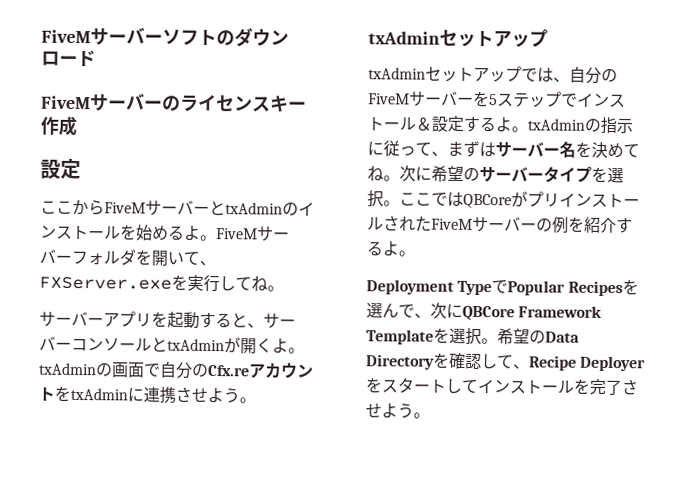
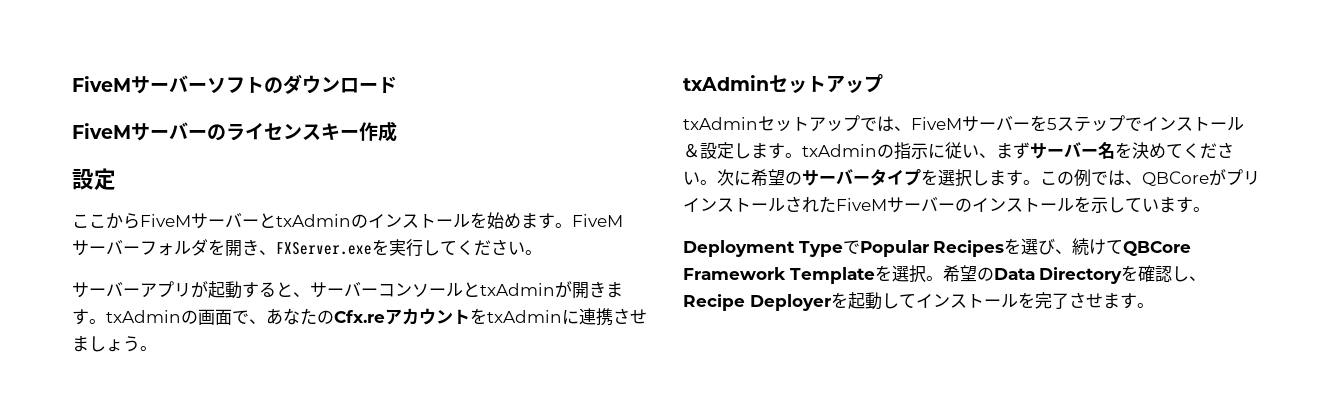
[168,225,201,241] るよ -> [521,213,555,229] ます
[167,251,200,265] いて -> [242,239,259,256] き
[251,275,268,292] ね -> [457,239,525,256] ください
[151,311,168,328] を -> [191,281,208,298] が
[256,338,289,354] くよ -> [589,281,623,298] [72,309,89,325] きます
[159,361,193,379] 自分 -> [249,308,317,325] 、あなた
[207,387,224,404] よ -> [72,336,123,352] ましょ
[569,66,618,84] 自分の -> (911, 128) none
[463,115,512,133] するよ -> [734,143,785,159] します
[399,140,496,158] って、まずは -> [962,142,1030,159] い、まず
[367,165,384,182] ね -> [1183,142,1234,159] [683,171,700,185] ください
[383,191,464,207] 。ここでは -> [972,169,1142,187] します。この例では、
[552,216,633,234] [366,241,400,257] 例を紹介するよ -> [972,196,1193,213] インストールを示しています
[382,302,463,319] んで、次に -> [1038,238,1124,255] び、続けて
[497,355,514,369] て -> (1190, 274) none
[381,377,446,394] スタート -> [847,292,882,310] 起動
[381,403,414,419] よう -> [1102,293,1137,309] ます

